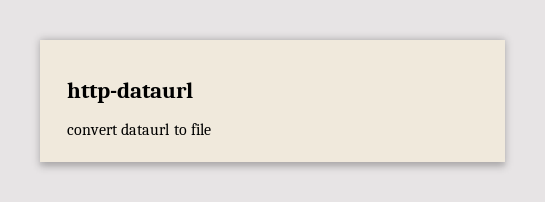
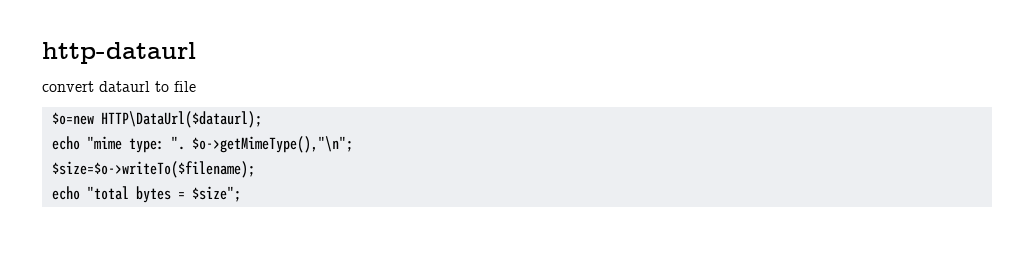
(211, 129) none -> [51,111,262,128] [51,136,353,153] [51,161,255,178] [51,186,241,203] // $o=new HTTP\DataUrl($dataurl); // echo "mime type: ". $o->getMimeType(),"\n"; // $size=$o->writeTo($filename); // echo "total bytes = $size";

